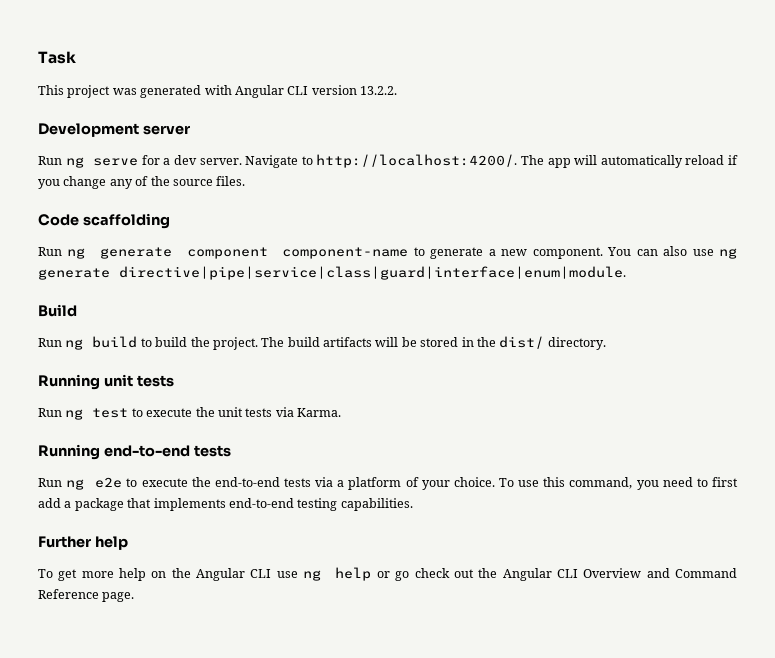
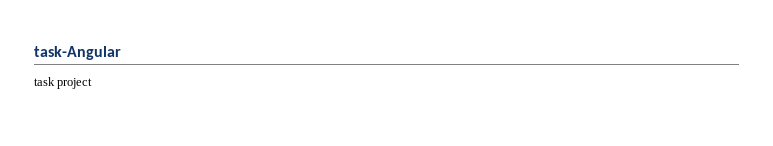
[38,51,76,64] [38,85,397,98] [38,123,190,137] [38,154,739,168] [38,176,246,189] [38,213,170,229] [38,246,738,259] [38,266,626,280] [38,304,77,317] [38,336,606,350] [38,374,174,390] [38,407,341,420] [38,444,231,460] [38,477,738,490] [38,498,413,511] [38,536,128,550] [38,567,737,581] [38,589,135,602] Task // This project was generated with Angular CLI version 13.2.2. // Development server // Run ng serve for a dev server. Navigate to http://localhost:4200/. The app will automatically reload if you change any of the source files. // Code scaffolding // Run ng generate component component-name to generate a new component. You can also use ng generate directive|pipe|service|class|guard|interface|enum|module. // Build // Run ng build to build the project. The build artifacts will be stored in the dist/ directory. // Running unit tests // Run ng test to execute the unit tests via Karma. // Running end-to-end tests // Run ng e2e to execute the end-to-end tests via a platform of your choice. To use this command, you need to first add a package that implements end-to-end testing capabilities. // Further help // To get more help on the Angular CLI use ng help or go check out the Angular CLI Overview and Command Reference page. -> [34,46,121,60] [34,77,93,89] task-Angular // task project

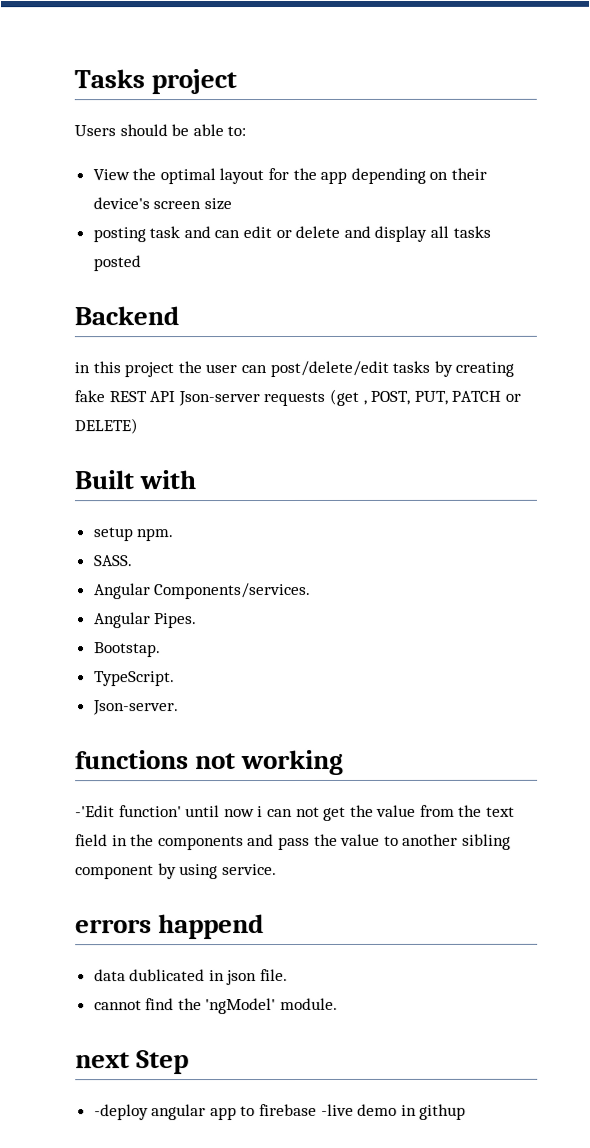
[34,46,121,60] [34,77,93,89] task-Angular // task project -> [74,69,238,95] [74,124,247,137] [92,167,488,185] [92,197,232,211] [92,225,491,243] [92,255,141,272] [74,306,179,326] [74,360,515,378] [74,388,521,407] [74,418,138,435] [74,470,197,490] [92,527,174,542] [92,555,132,567] [93,582,312,600] [93,612,198,629] [93,642,161,658] [93,671,175,687] [92,700,179,716] [75,749,345,776] [75,804,516,821] [75,833,511,851] [75,863,277,880] [75,914,265,940] [93,969,289,986] [93,997,339,1015] [75,1050,190,1075] [93,1103,467,1121] Tasks project // Users should be able to: // View the optimal layout for the app depending on their device's screen size // posting task and can edit or delete and display all tasks posted // Backend // in this project the user can post/delete/edit tasks by creating fake REST API Json-server requests (get , POST, PUT, PATCH or DELETE) // Built with // setup npm. // SASS. // Angular Components/services. // Angular Pipes. // Bootstap. // TypeScript. // Json-server. // functions not working // -'Edit function' until now i can not get the value from the text field in the components and pass the value to another sibling component by using service. // errors happend // data dublicated in json file. // cannot find the 'ngModel' module. // next Step // -deploy angular app to firebase -live demo in githup

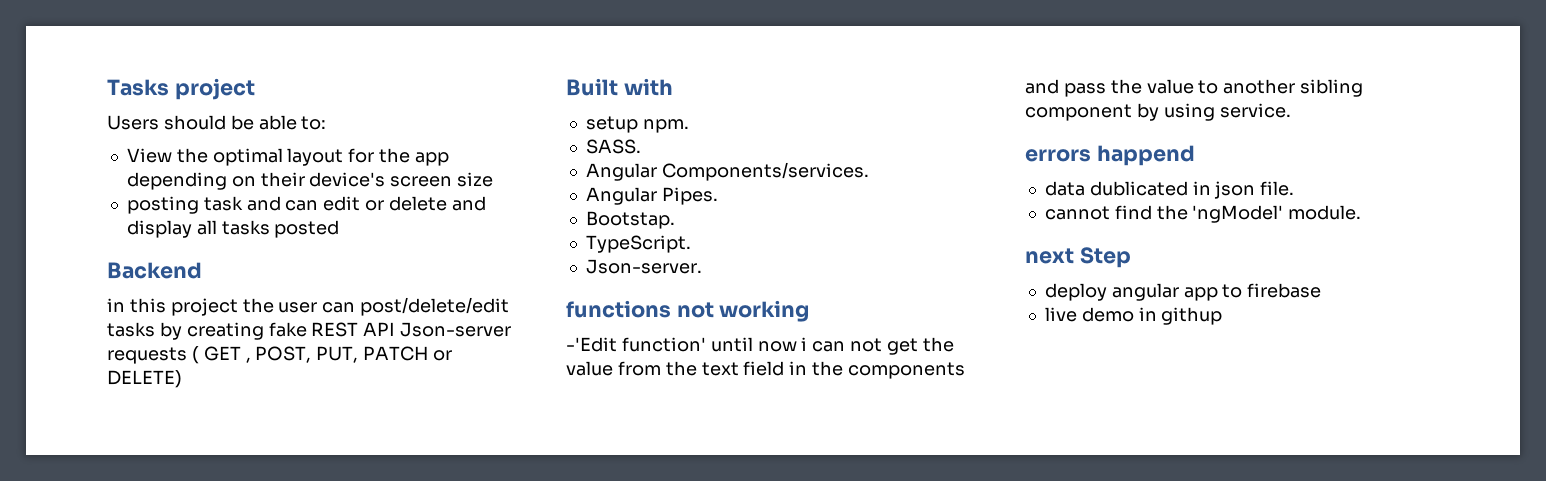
[328,388,359,406] (get -> [191,346,241,364] ( GET
[93,1104,149,1121] -deploy -> [1044,283,1107,301] deploy
[320,1103,354,1116] -live -> [1044,307,1077,322] // live

